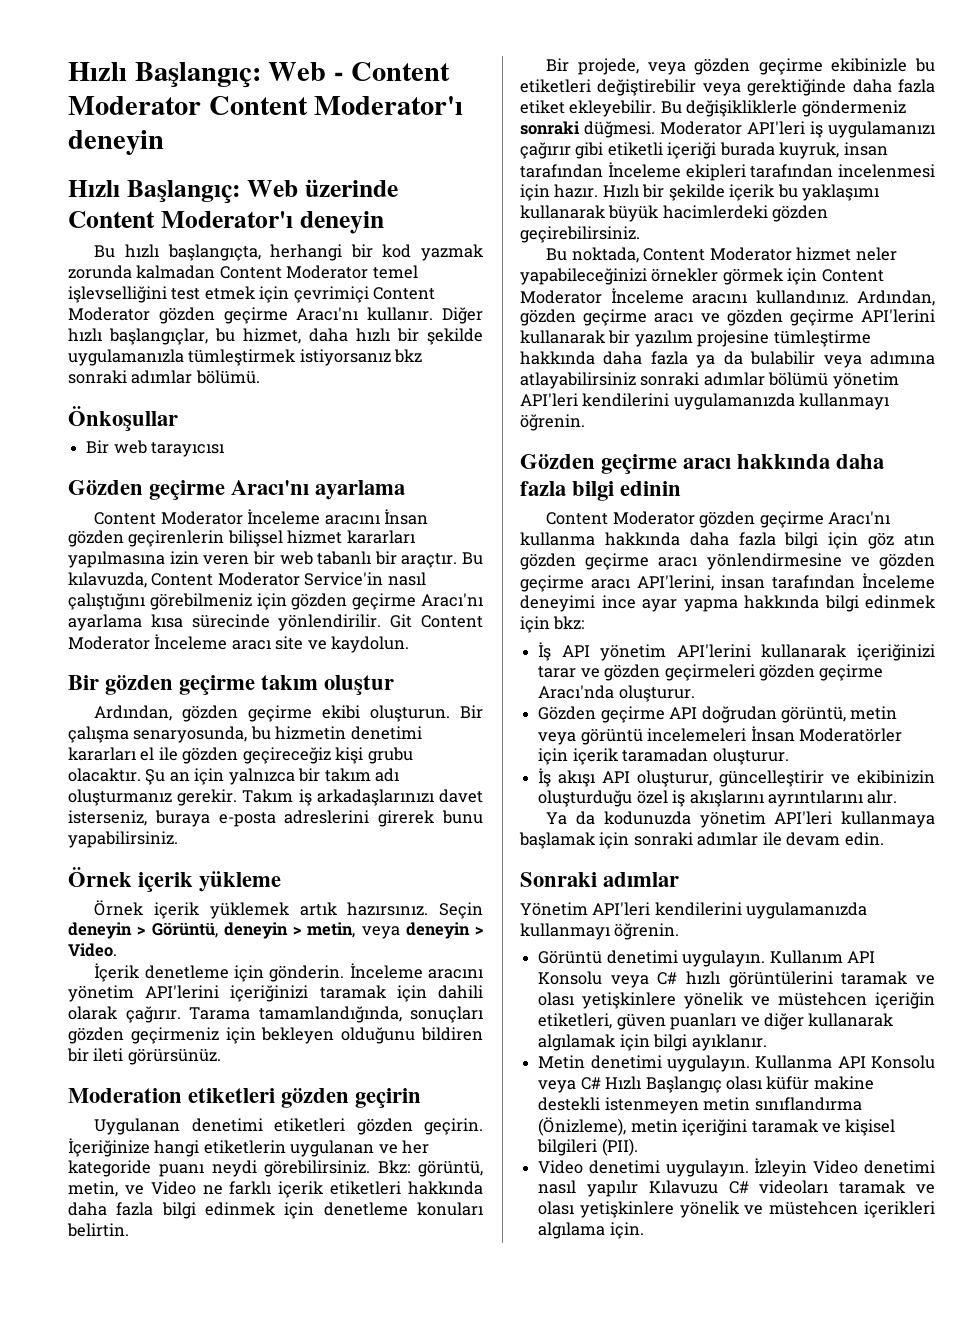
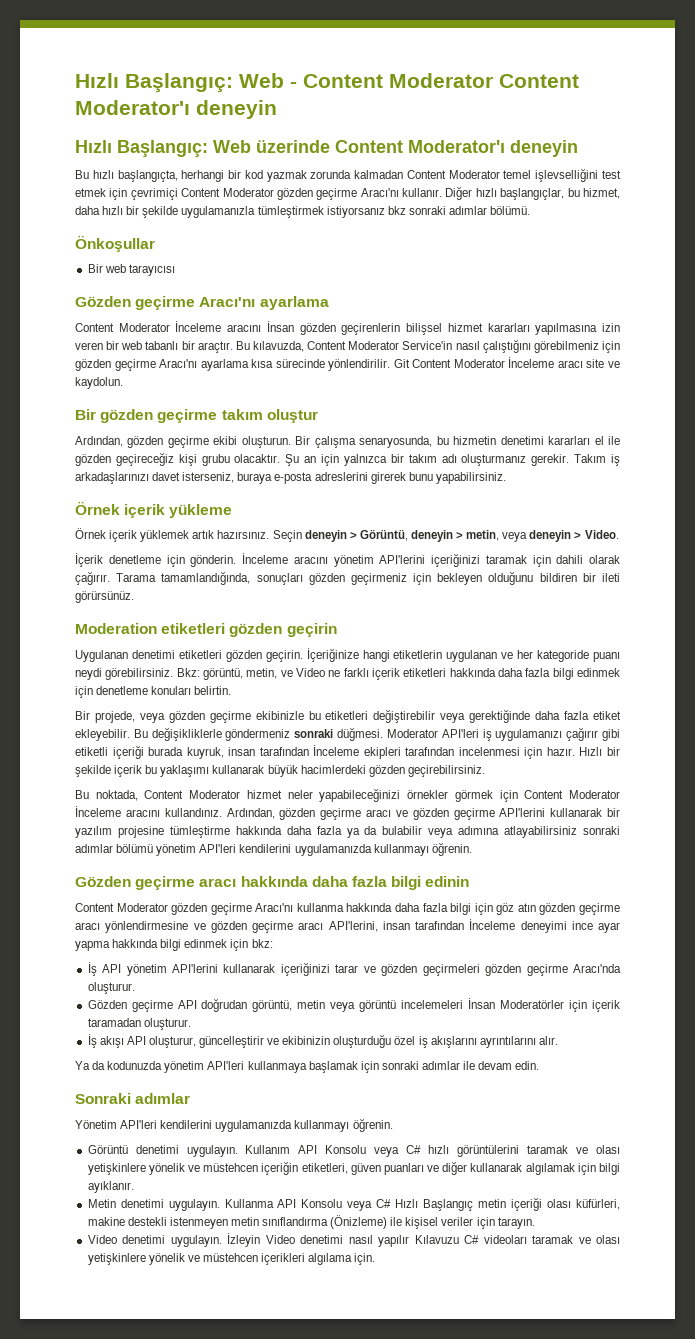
[725,1076,810,1090] olası küfür -> [478,1197,620,1211] metin içeriği olası küfürleri,
[538,1117,896,1136] [537,1138,638,1156] (Önizleme), metin içeriğini taramak ve kişisel bilgileri (PII). -> [330,1215,535,1229] (Önizleme) ile kişisel veriler için tarayın.

